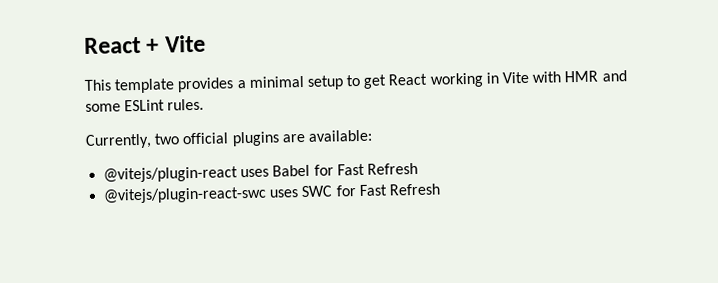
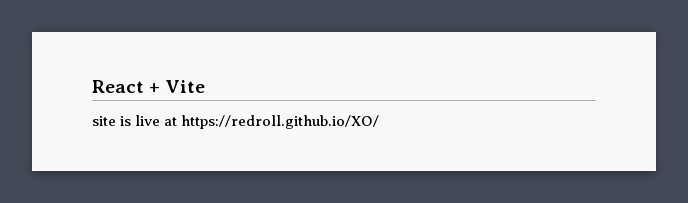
[84,70,627,94] [85,98,205,112] [85,129,372,149] [103,162,418,183] [103,183,440,204] This template provides a minimal setup to get React working in Vite with HMR and some ESLint rules. // Currently, two official plugins are available: // @vitejs/plugin-react uses Babel for Fast Refresh // @vitejs/plugin-react-swc uses SWC for Fast Refresh -> [92,115,380,129] site is live at https://redroll.github.io/XO/

